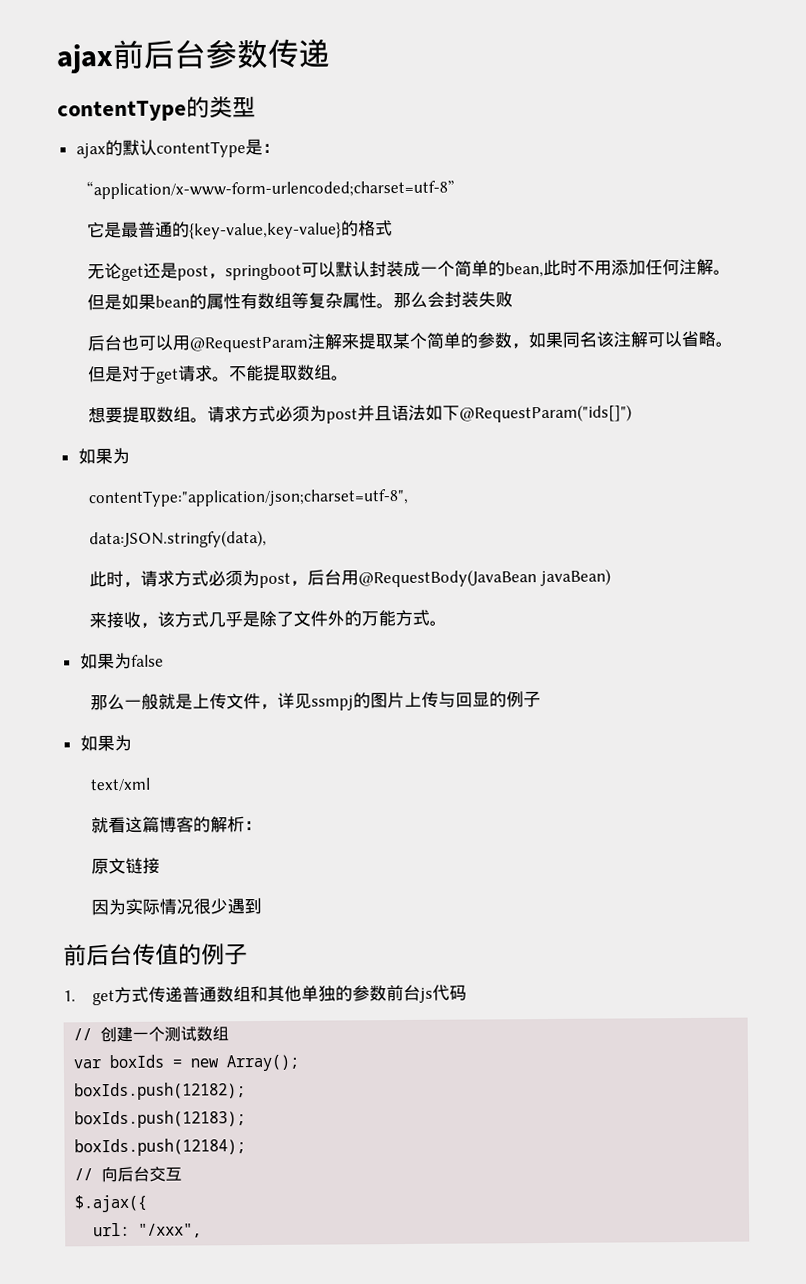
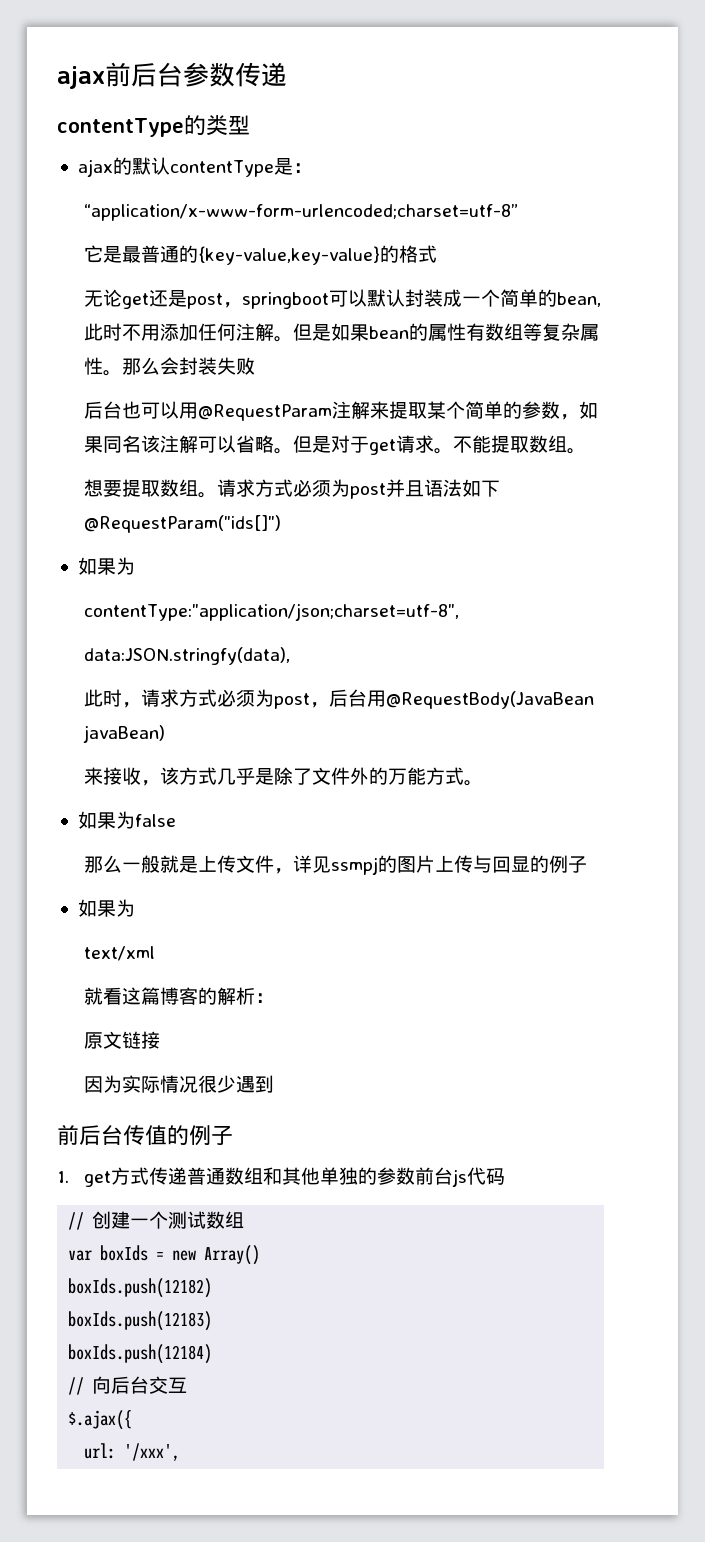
[226,1054,300,1072] [74,1082,247,1101] [74,1110,247,1129] [74,1138,247,1157] Array(); // boxIds.push(12182); // boxIds.push(12183); // boxIds.push(12184); -> [204,1245,261,1265] [68,1278,213,1298] [68,1311,213,1331] [68,1344,213,1364] Array() // boxIds.push(12182) // boxIds.push(12183) // boxIds.push(12184)
[138,1223,203,1238] "/xxx", -> [124,1443,181,1461] '/xxx',

